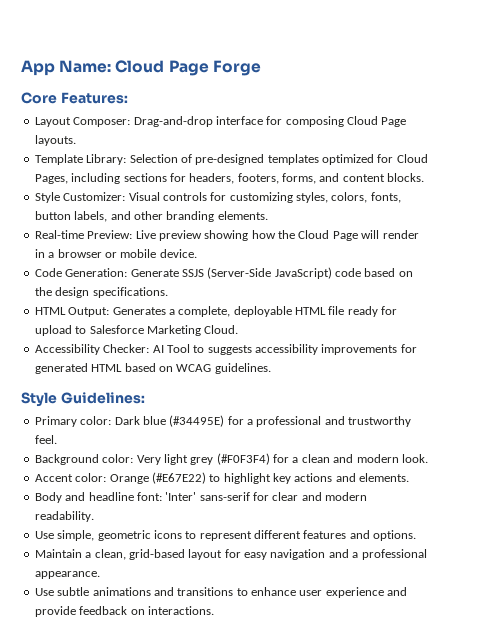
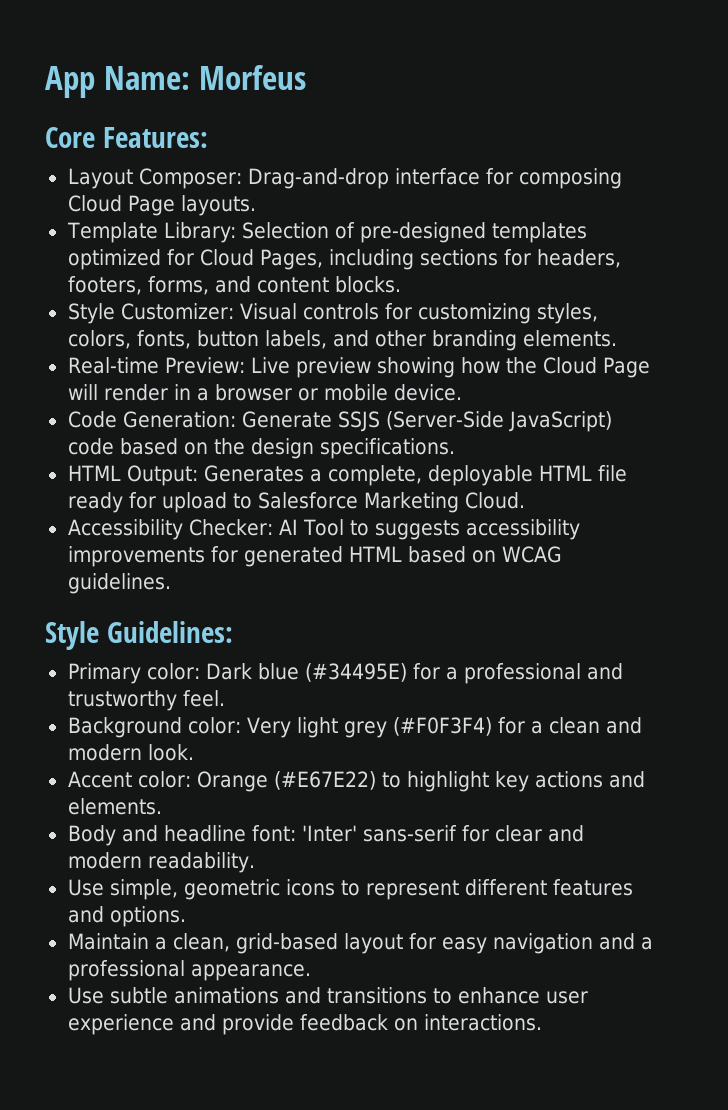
[115,60,261,76] Cloud Page Forge -> [198,65,306,90] Morfeus

